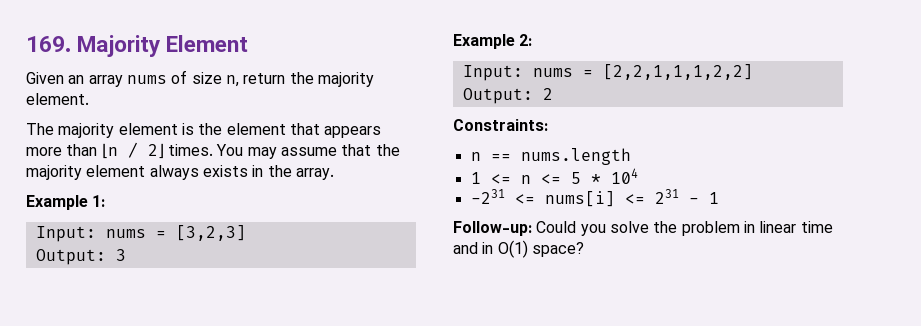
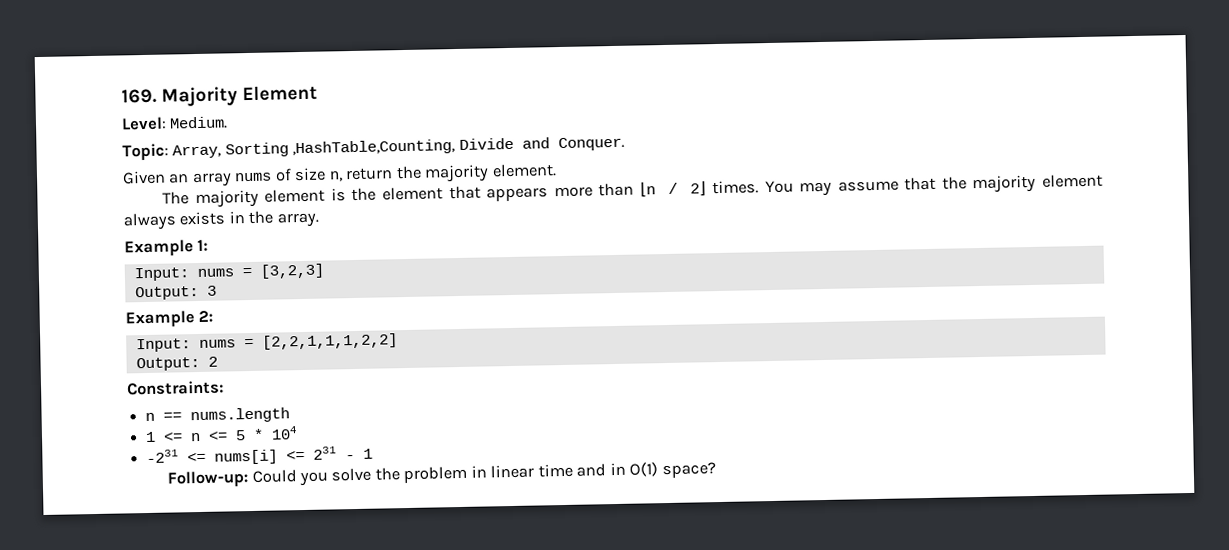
(249, 43) none -> [121,116,229,131] [122,136,625,161] // Level: Medium. // Topic: Array, Sorting ,HashTable,Counting, Divide and Conquer.

